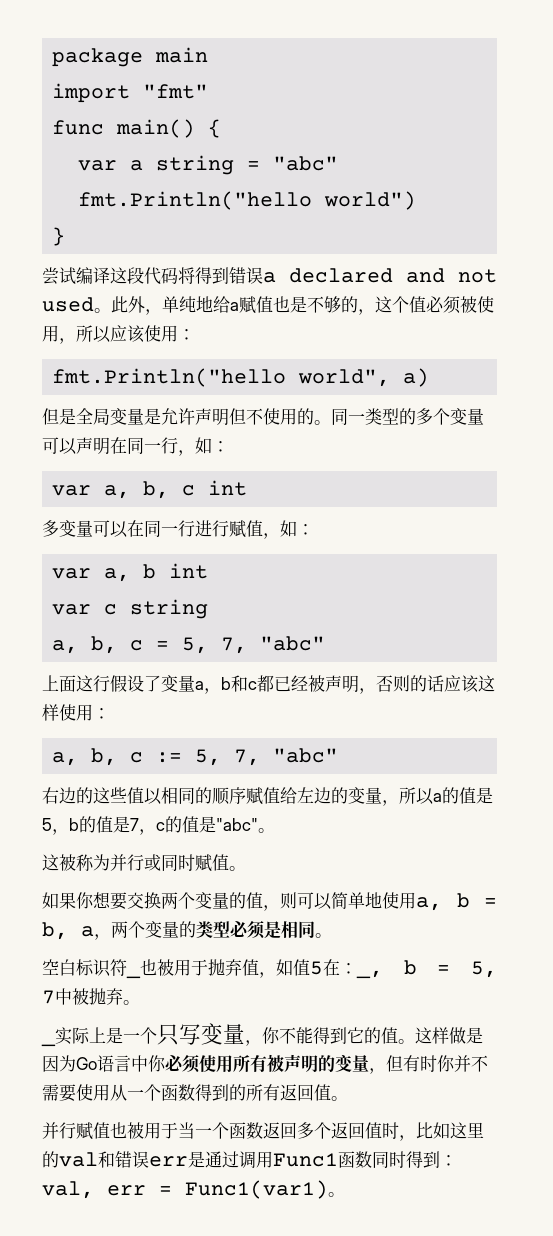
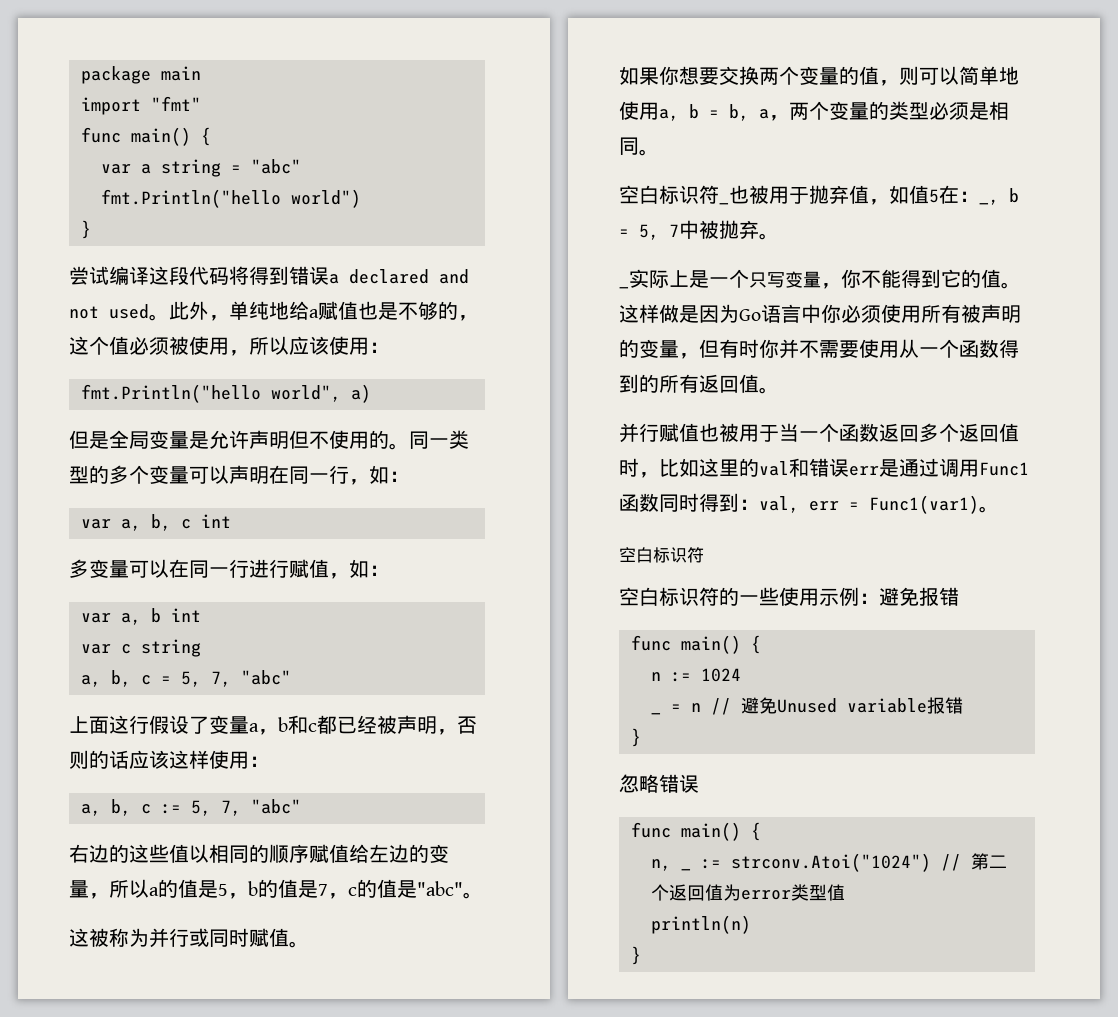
(345, 1194) none -> [619,547,704,563] [619,587,959,606] [630,635,761,654] [650,668,741,682] [650,712,661,715] [670,697,963,715] [630,728,641,747] [619,774,699,793] [630,822,761,841] [650,853,1007,872] [650,884,845,901] [650,915,751,934] [630,946,641,965] // 空白标识符 // 空白标识符的一些使用示例：避免报错 // func main() { // n := 1024 // _ = n // 避免Unused variable报错 // } // 忽略错误 // func main() { // n, _ := strconv.Atoi("1024") // 第二个返回值为error类型值 // println(n) // }

